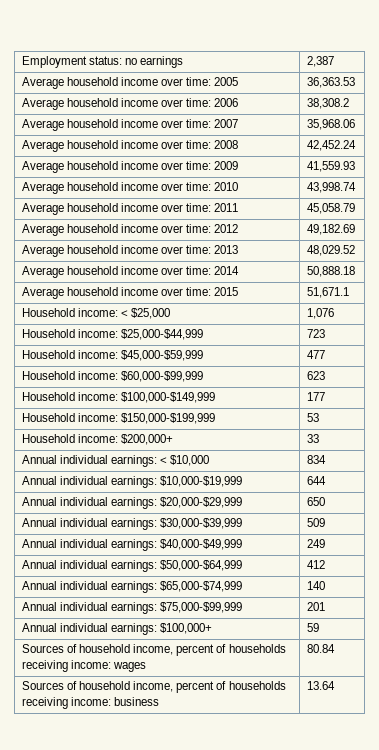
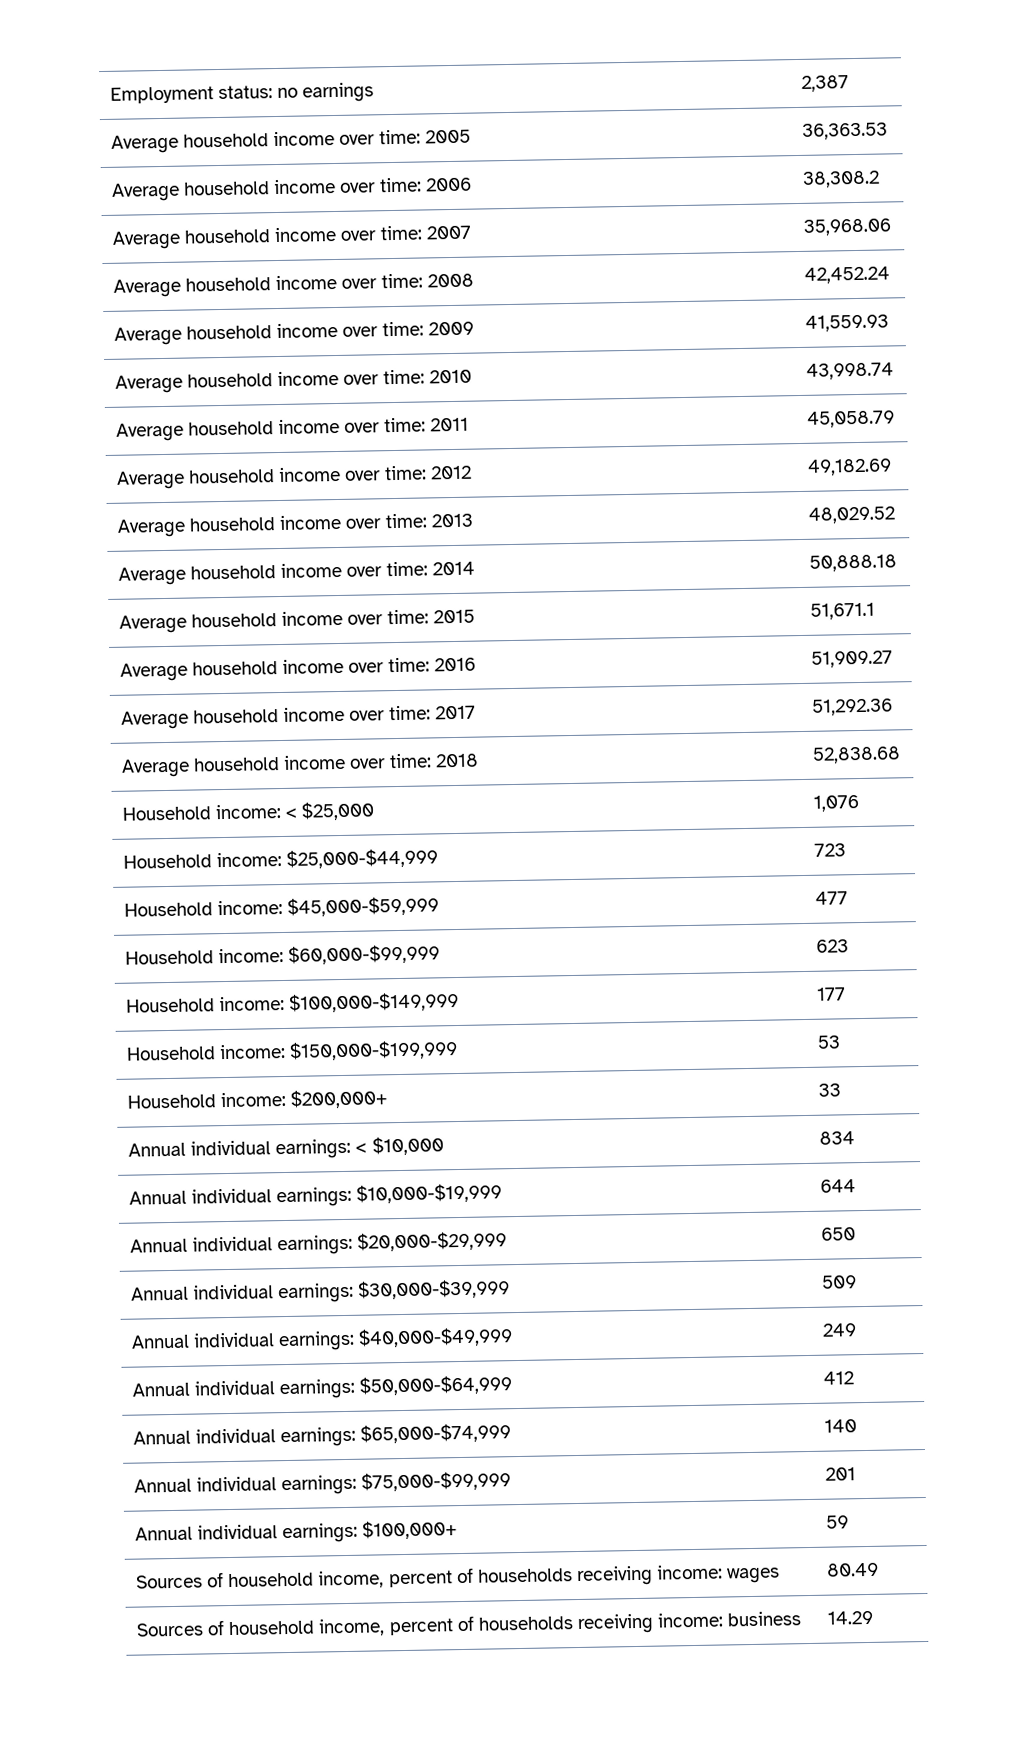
(349, 292) none -> [119,657,476,682] [810,650,893,668] [120,705,476,730] [811,698,893,716] [120,753,479,778] [811,746,901,764] // Average household income over time: 2016 | 51,909.27 // Average household income over time: 2017 | 51,292.36 // Average household income over time: 2018 | 52,838.68
[306,644,335,653] 80.84 -> [825,1562,879,1577] 80.49
[306,681,335,690] 13.64 -> [826,1610,873,1625] 14.29

